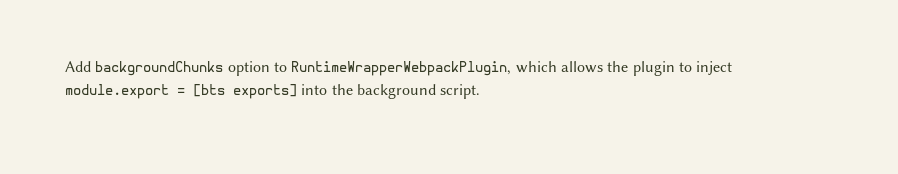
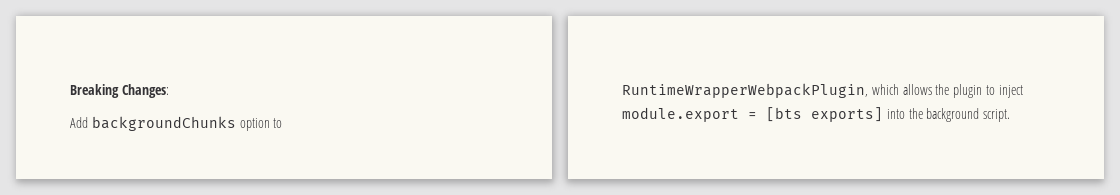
(65, 66) none -> [70,84,169,98] Breaking Changes: //

